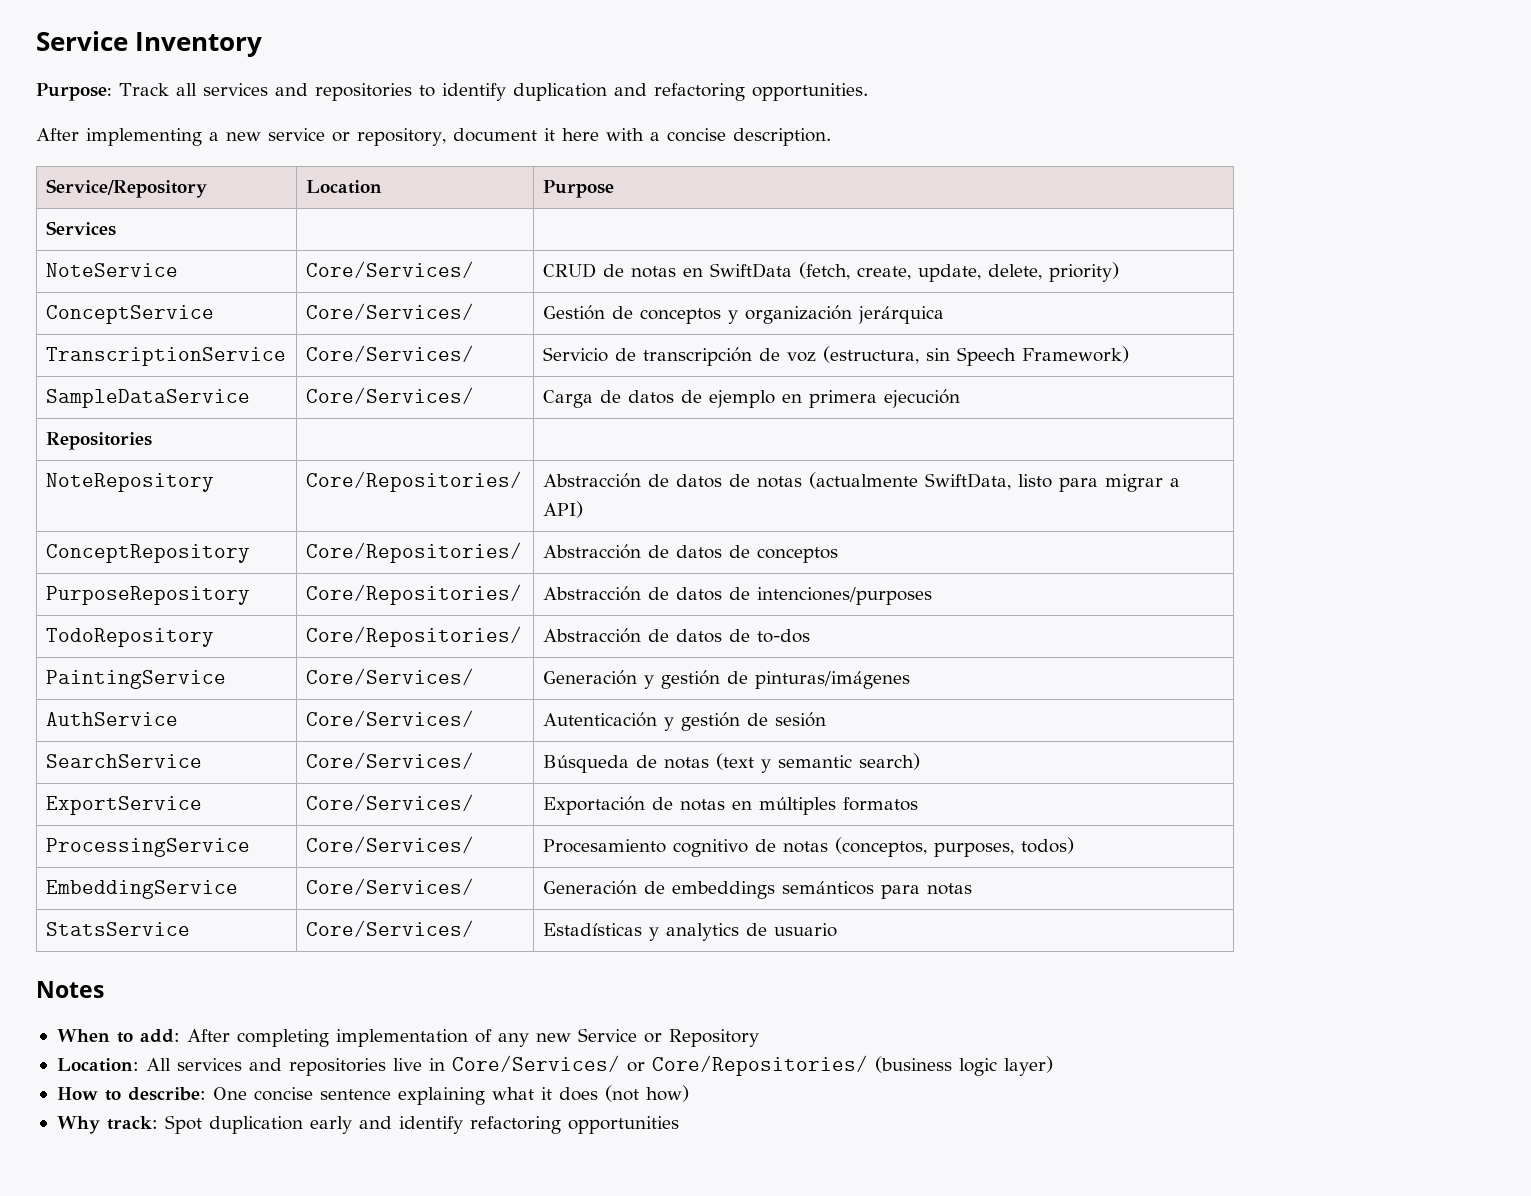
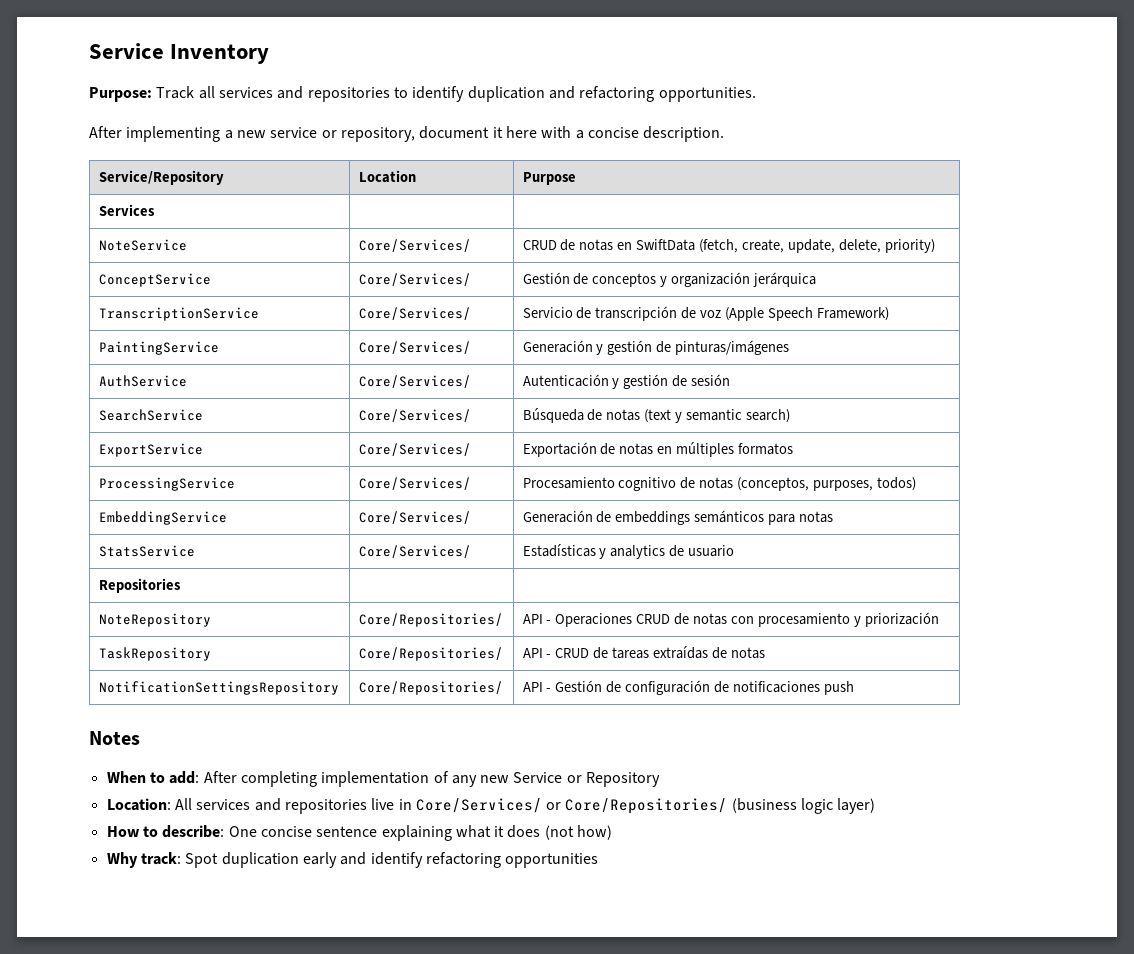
[822,346,950,364] (estructura, sin -> [725,307,765,321] (Apple
[45,389,250,408] [305,387,474,404] [542,389,960,408] [45,432,152,450] [45,473,214,492] [305,471,522,492] [542,472,1180,492] [542,501,583,518] [45,544,250,563] [305,542,522,563] [542,544,838,563] [45,586,250,605] [305,584,522,605] [542,586,932,605] [45,628,214,647] [305,626,522,647] [542,628,810,643] // SampleDataService | Core/Services/ | Carga de datos de ejemplo en primera ejecución // Repositories | | // NoteRepository | Core/Repositories/ | Abstracción de datos de notas (actualmente SwiftData, listo para migrar a API) // ConceptRepository | Core/Repositories/ | Abstracción de datos de conceptos // PurposeRepository | Core/Repositories/ | Abstracción de datos de intenciones/purposes // TodoRepository | Core/Repositories/ | Abstracción de datos de to-dos -> (889, 314) none
(837, 930) none -> [98,578,181,593] [98,613,211,627] [358,613,503,627] [522,612,939,627] [98,647,211,661] [358,647,503,661] [522,646,765,659] [98,681,339,695] [358,681,503,695] [522,680,854,695] // Repositories | | // NoteRepository | Core/Repositories/ | API - Operaciones CRUD de notas con procesamiento y priorización // TaskRepository | Core/Repositories/ | API - CRUD de tareas extraídas de notas // NotificationSettingsRepository | Core/Repositories/ | API - Gestión de configuración de notificaciones push

